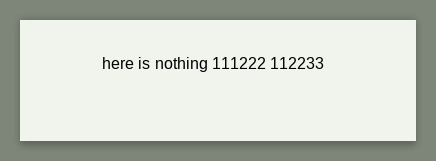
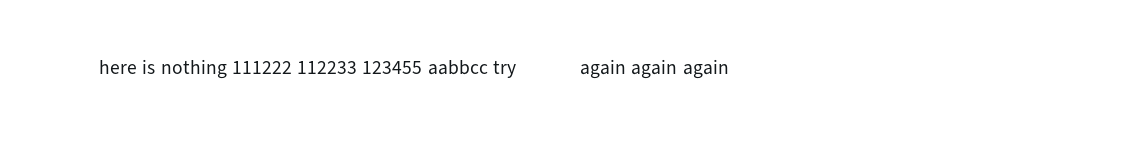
(325, 63) none -> [362,59,729,79] 123455 aabbcc try again again again

